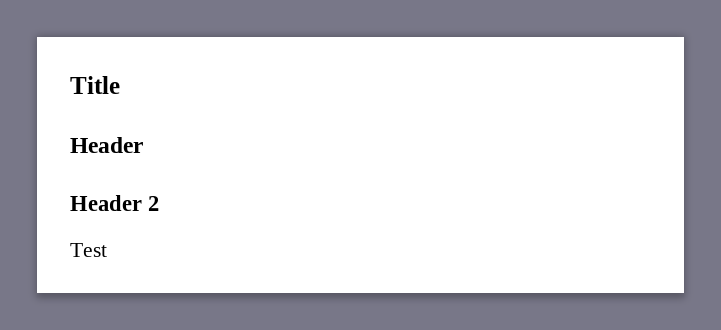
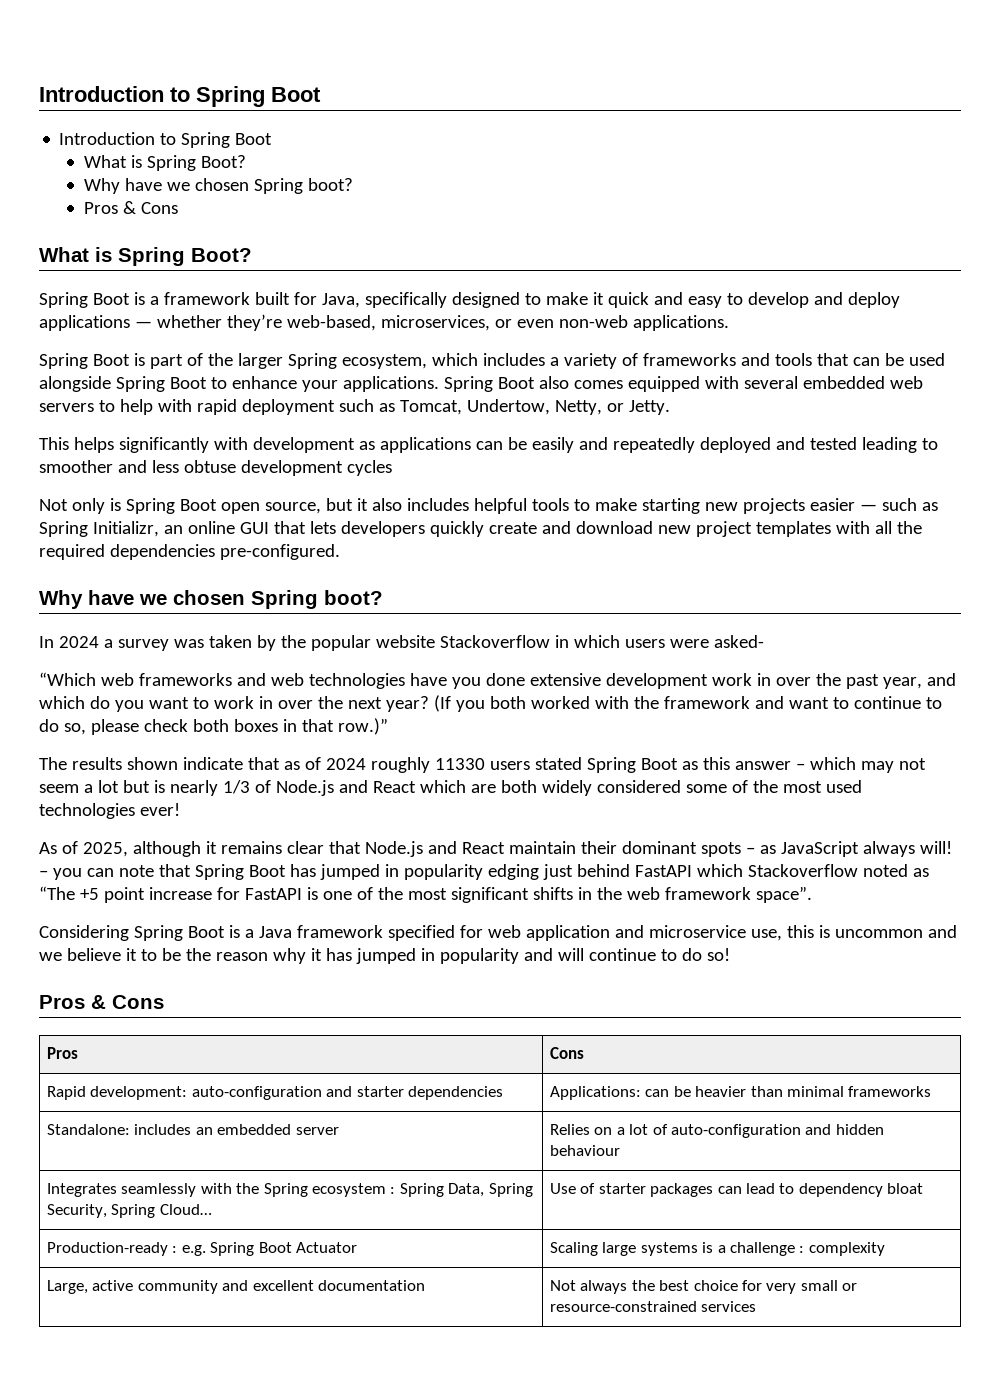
[70,76,120,94] [70,137,143,153] [70,195,160,211] [70,243,107,257] Title // Header // Header 2 // Test -> [39,86,321,107] [59,132,273,148] [83,155,246,171] [83,178,353,194] [83,201,178,214] [39,247,252,266] [39,292,900,308] [39,314,729,331] [39,353,945,369] [39,376,923,392] [39,399,670,415] [39,437,938,453] [39,460,392,476] [39,498,938,514] [39,521,922,537] [39,544,340,560] [39,590,383,609] [39,635,764,651] [39,672,956,689] [39,695,942,712] [39,718,388,735] [39,757,926,773] [39,780,862,796] [39,803,180,819] [39,841,952,857] [39,864,929,880] [39,886,812,903] [39,925,957,941] [39,948,730,964] [39,995,164,1009] [46,1047,78,1059] [549,1047,584,1059] [46,1086,503,1100] [549,1086,932,1100] [46,1124,339,1135] [549,1124,884,1138] [549,1145,620,1156] [46,1183,533,1197] [46,1204,212,1218] [549,1183,924,1197] [46,1242,357,1256] [549,1242,885,1256] [46,1280,425,1294] [549,1280,858,1294] [549,1301,757,1312] Introduction to Spring Boot // Introduction to Spring Boot // What is Spring Boot? // Why have we chosen Spring boot? // Pros & Cons // What is Spring Boot? // Spring Boot is a framework built for Java, specifically designed to make it quick and easy to develop and deploy applications — whether they’re web-based, microservices, or even non-web applications. // Spring Boot is part of the larger Spring ecosystem, which includes a variety of frameworks and tools that can be used alongside Spring Boot to enhance your applications. Spring Boot also comes equipped with several embedded web servers to help with rapid deployment such as Tomcat, Undertow, Netty, or Jetty. // This helps significantly with development as applications can be easily and repeatedly deployed and tested leading to smoother and less obtuse development cycles // Not only is Spring Boot open source, but it also includes helpful tools to make starting new projects easier — such as Spring Initializr, an online GUI that lets developers quickly create and download new project templates with all the required dependencies pre-configured. // Why have we chosen Spring boot? // In 2024 a survey was taken by the popular website Stackoverflow in which users were asked- // “Which web frameworks and web technologies have you done extensive development work in over the past year, and which do you want to work in over the next year? (If you both worked with the framework and want to continue to do so, please check both boxes in that row.)” // The results shown indicate that as of 2024 roughly 11330 users stated Spring Boot as this answer – which may not seem a lot but is nearly 1/3 of Node.js and React which are both widely considered some of the most used technologies ever! // As of 2025, although it remains clear that Node.js and React maintain their dominant spots – as JavaScript always will! – you can note that Spring Boot has jumped in popularity edging just behind FastAPI which Stackoverflow noted as “The +5 point increase for FastAPI is one of the most significant shifts in the web framework space”. // Considering Spring Boot is a Java framework specified for web application and microservice use, this is uncommon and we believe it to be the reason why it has jumped in popularity and will continue to do so! // Pros & Cons // Pros | Cons // Rapid development: auto-configuration and starter dependencies | Applications: can be heavier than minimal frameworks // Standalone: includes an embedded server | Relies on a lot of auto-configuration and hidden behaviour // Integrates seamlessly with the Spring ecosystem : Spring Data, Spring Security, Spring Cloud… | Use of starter packages can lead to dependency bloat // Production-ready : e.g. Spring Boot Actuator | Scaling large systems is a challenge : complexity // Large, active community and excellent documentation | Not always the best choice for very small or resource-constrained services

